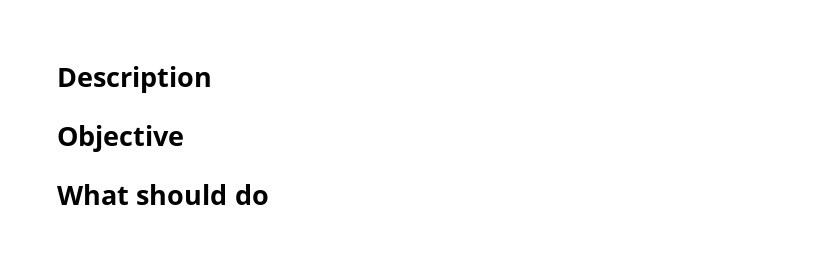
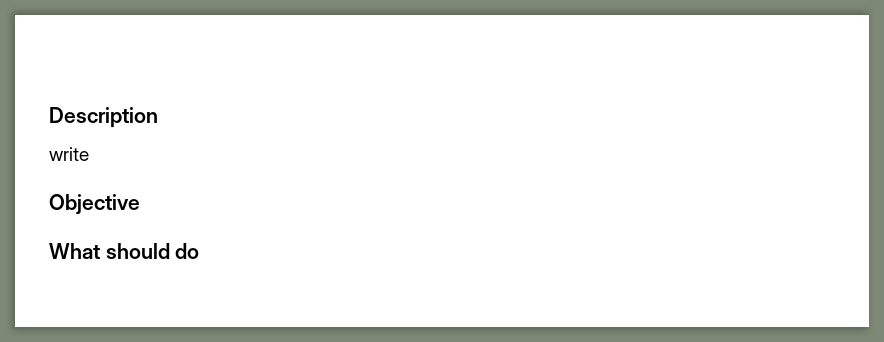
(212, 79) none -> [49,147,89,161] // write

